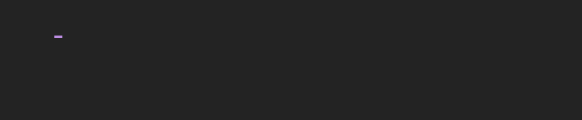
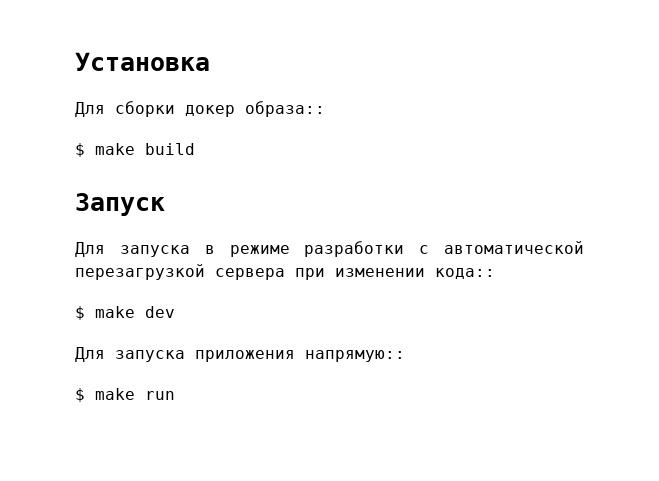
[52,35,65,43] - -> [75,52,210,71] [75,101,325,117] [75,143,195,157] [75,193,165,216] [75,241,584,257] [75,264,495,280] [75,306,175,320] [75,347,405,362] [75,388,175,402] Установка // Для сборки докер образа:: // $ make build // Запуск // Для запуска в режиме разработки с автоматической перезагрузкой сервера при изменении кода:: // $ make dev // Для запуска приложения напрямую:: // $ make run

